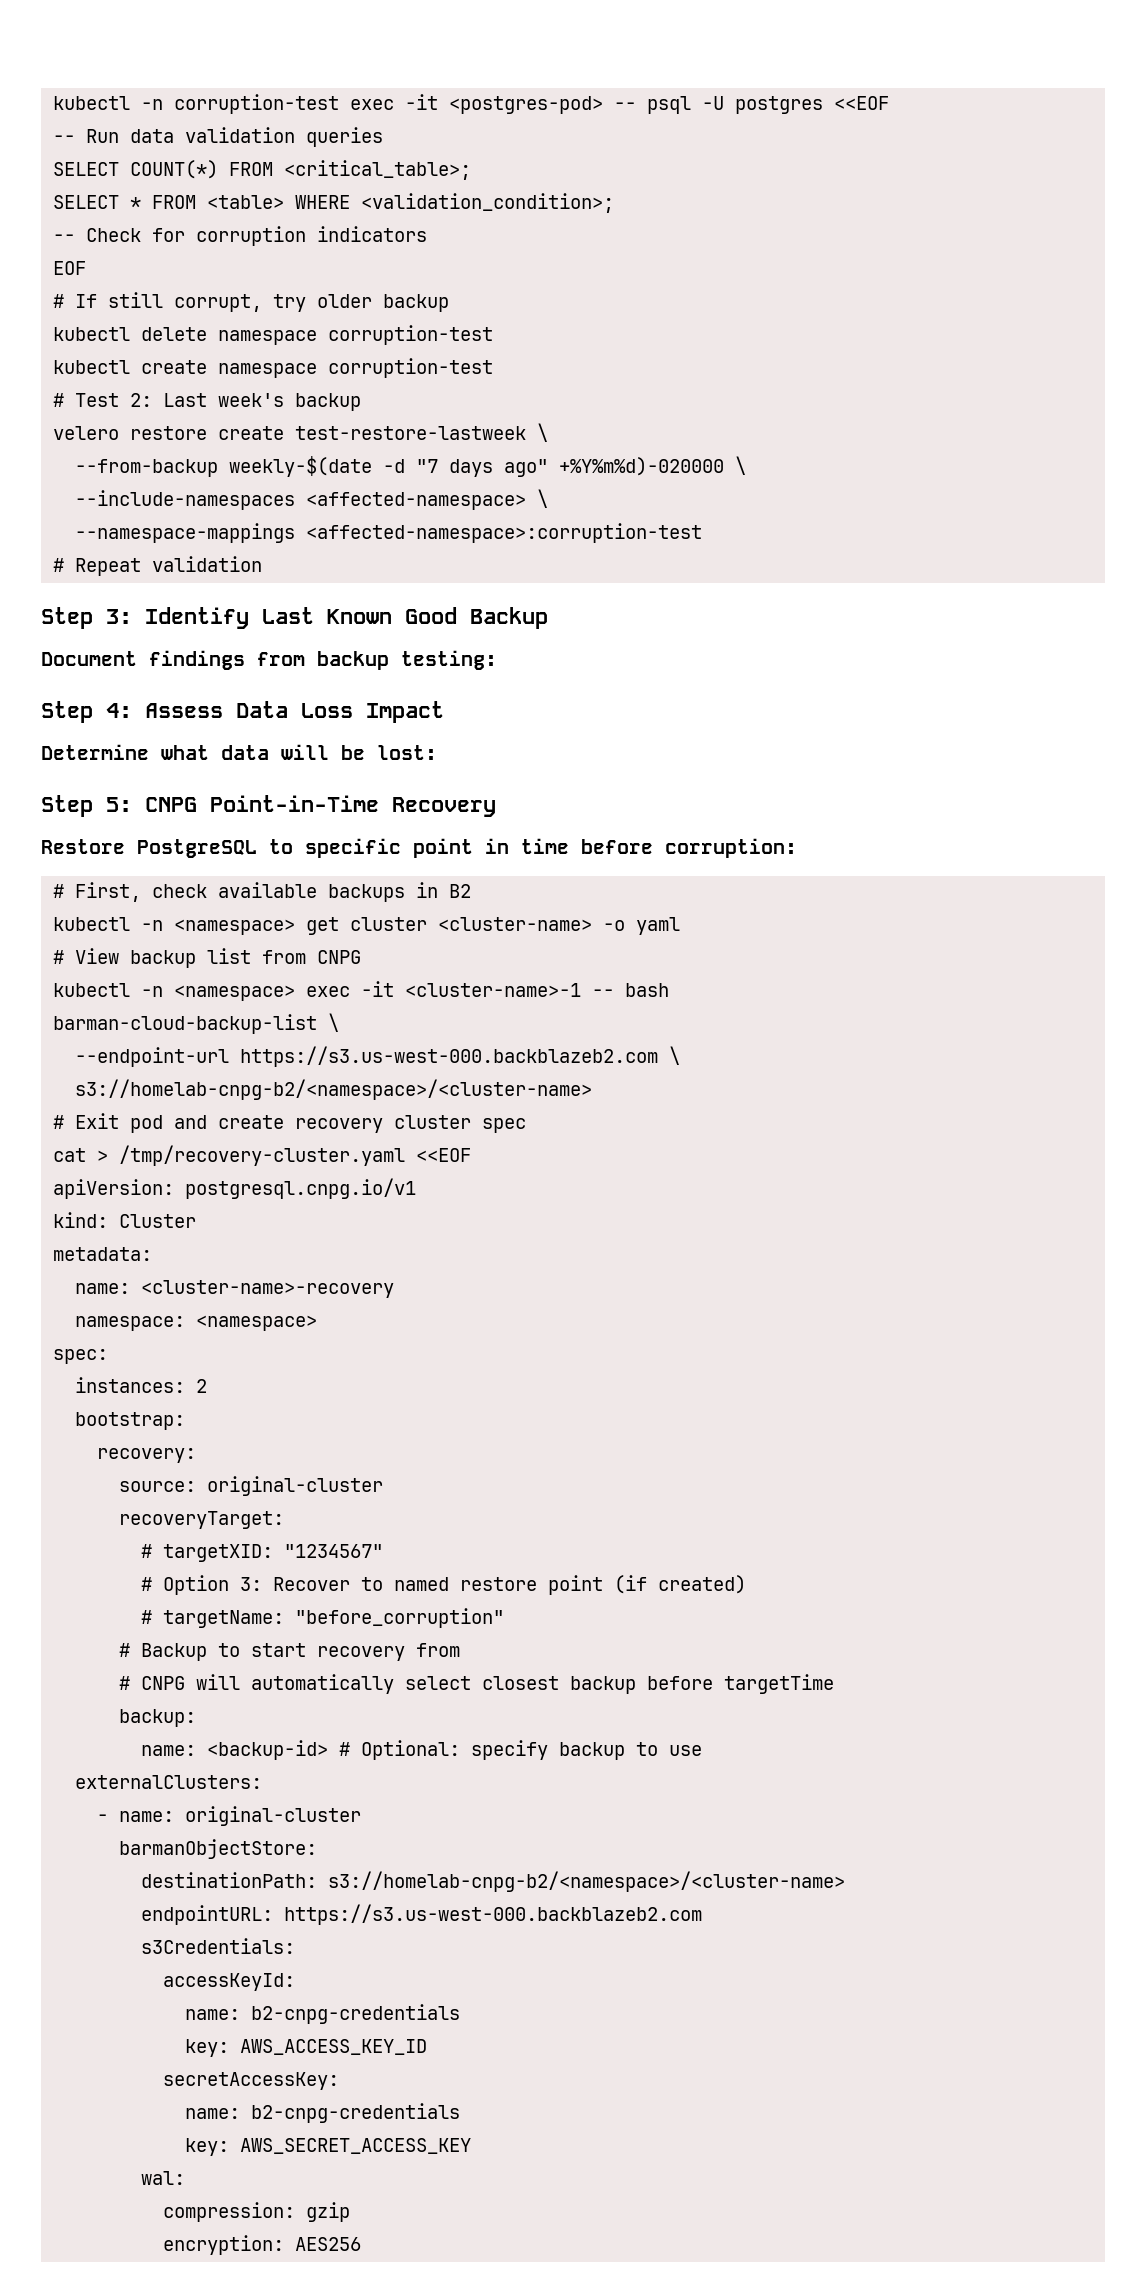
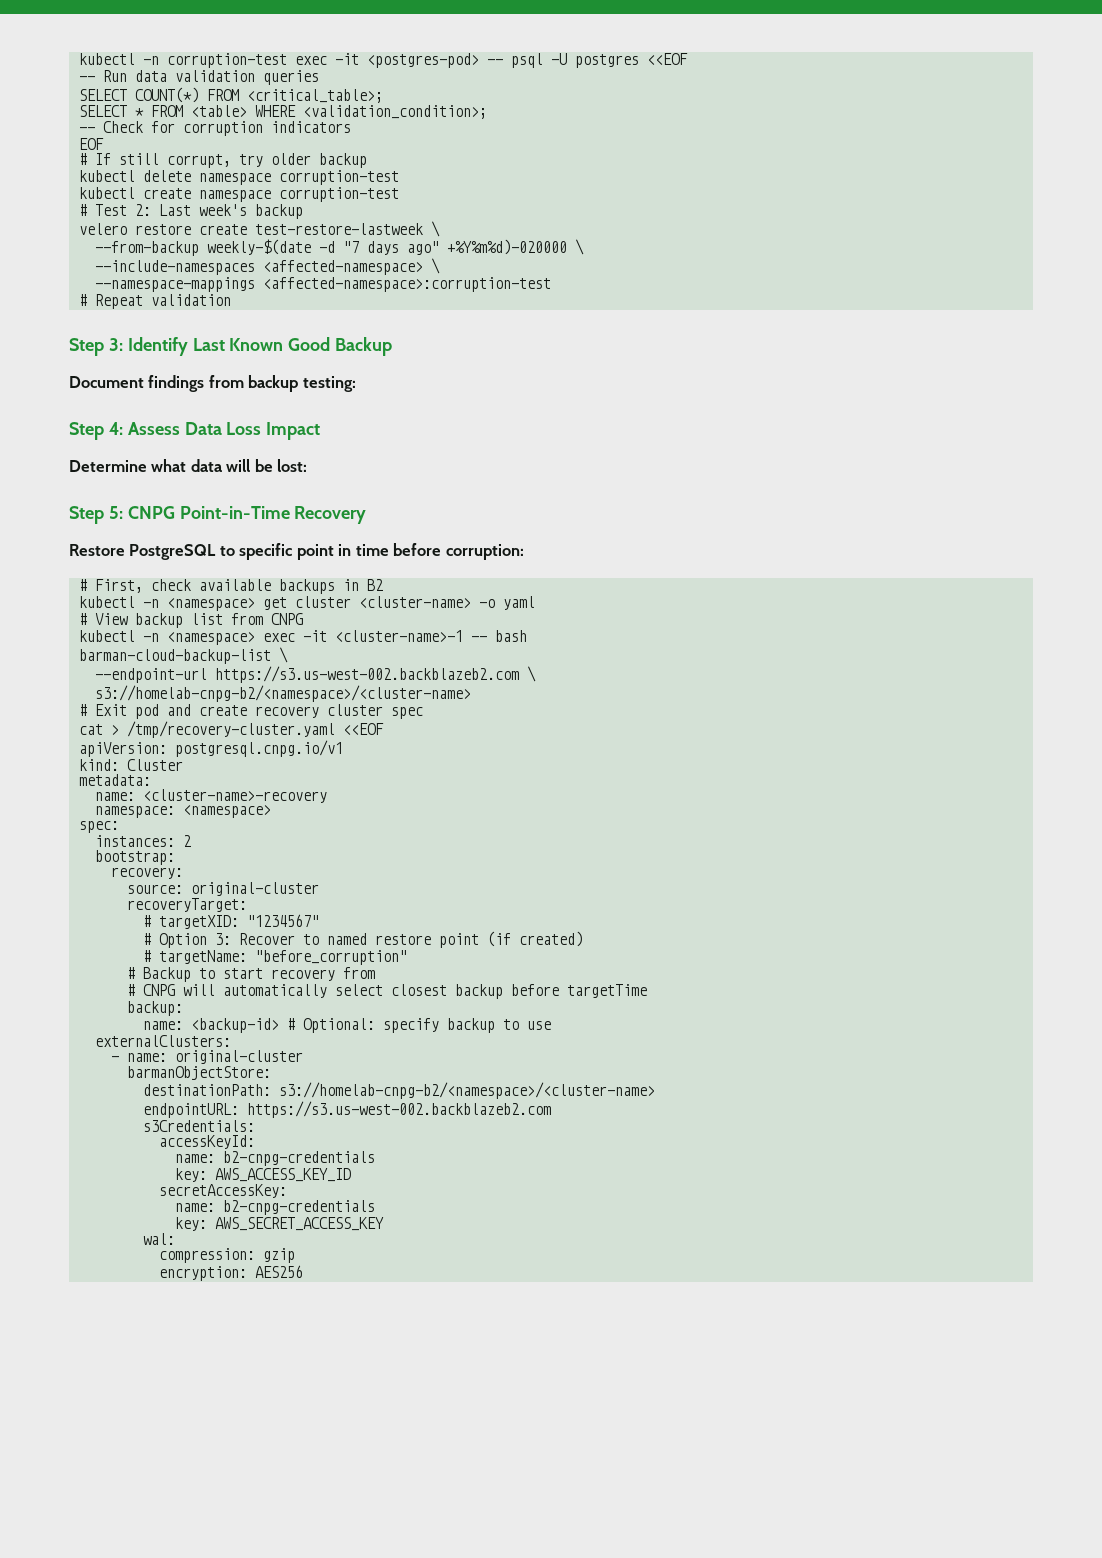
[240,1046,658,1067] https://s3.us-west-000.backblazeb2.com -> [214,666,519,683] https://s3.us-west-002.backblazeb2.com
[284,1904,702,1925] https://s3.us-west-000.backblazeb2.com -> [246,1101,551,1118] https://s3.us-west-002.backblazeb2.com

